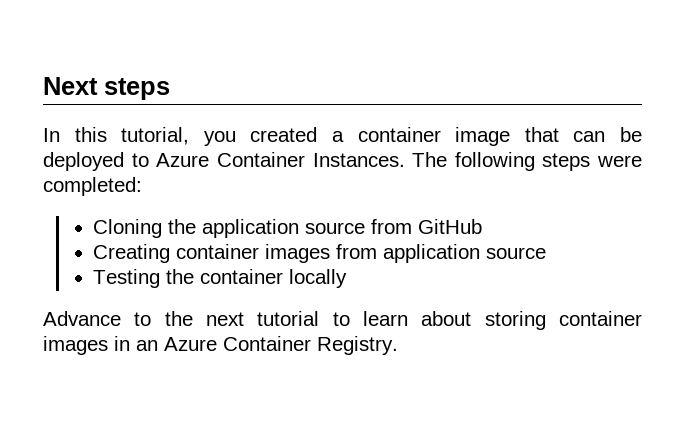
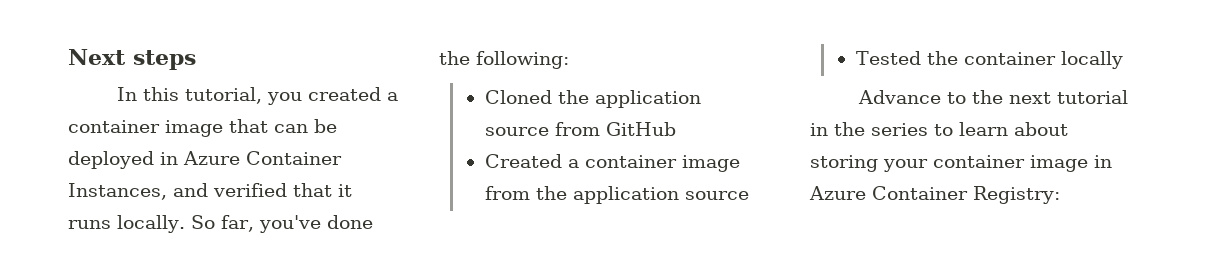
[131,152,642,171] [43,177,142,196] [93,219,163,238] to Azure Container Instances. The following steps were completed: // Cloning -> [160,151,342,165] [68,183,352,200] [68,215,373,233] [439,51,569,69] [484,90,552,104] in Azure Container Instances, and verified that it runs locally. So far, you've done the following: // Cloned
[93,244,378,263] Creating container images from -> [484,154,740,172] [484,186,567,200] Created a container image from the
[93,269,161,288] Testing -> [855,51,921,65] Tested
(320, 318) none -> [810,122,928,136] in the series
[559,311,642,326] [43,336,398,355] container images in an Azure Container Registry. -> [883,155,1112,172] [809,186,1060,204] your container image in Azure Container Registry:

